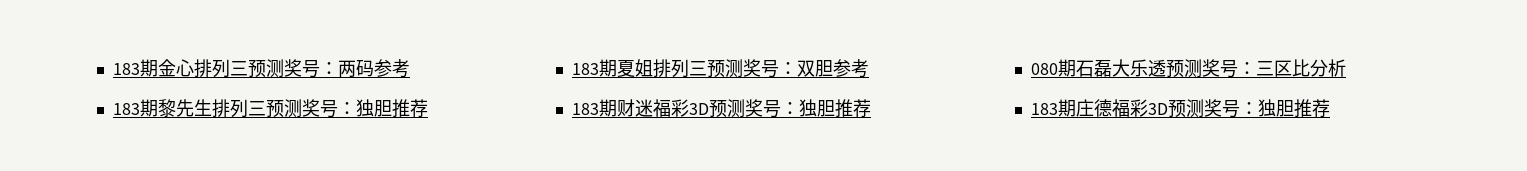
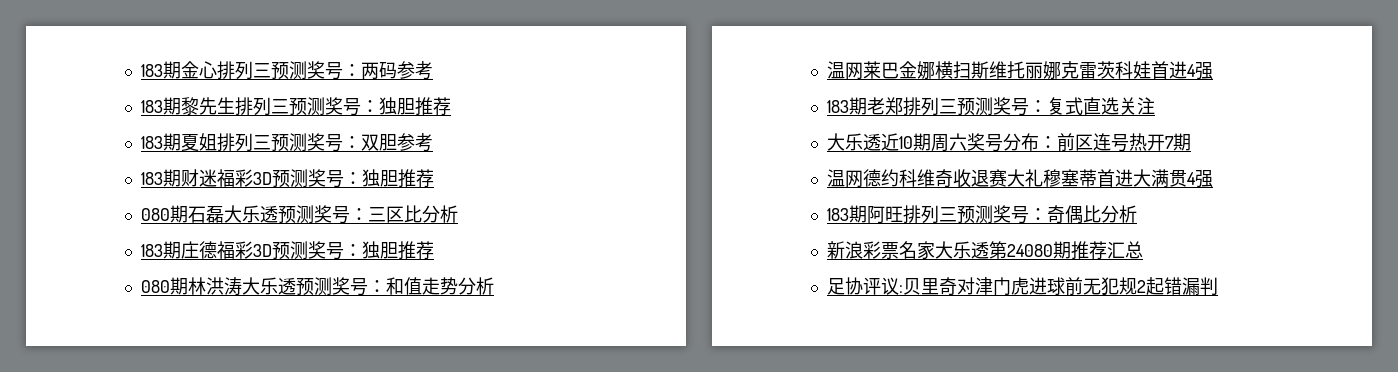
(1330, 108) none -> [140,276,494,296] [826,61,1213,80] [826,97,1155,116] [826,133,1191,152] [826,169,1213,188] [826,205,1137,224] [826,241,1143,260] [826,277,1218,296] // 080期林洪涛大乐透预测奖号：和值走势分析 // 温网莱巴金娜横扫斯维托丽娜克雷茨科娃首进4强 // 183期老郑排列三预测奖号：复式直选关注 // 大乐透近10期周六奖号分布：前区连号热开7期 // 温网德约科维奇收退赛大礼穆塞蒂首进大满贯4强 // 183期阿旺排列三预测奖号：奇偶比分析 // 新浪彩票名家大乐透第24080期推荐汇总 // 足协评议:贝里奇对津门虎进球前无犯规2起错漏判

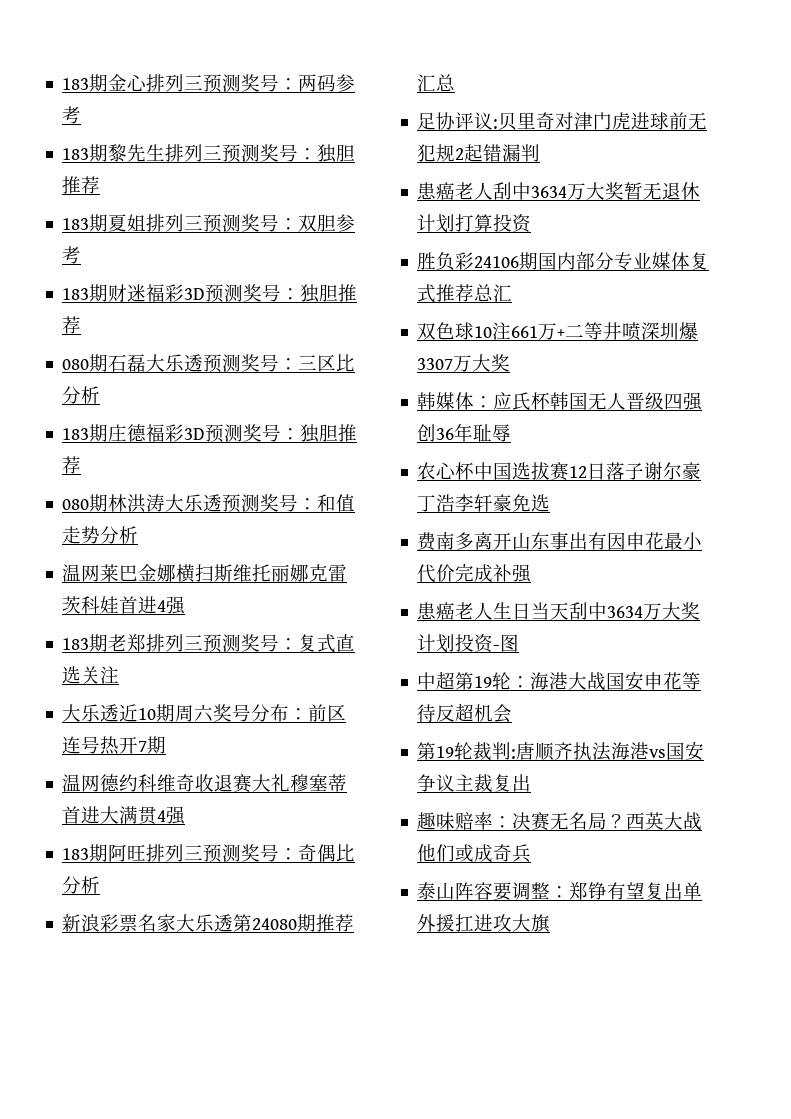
(1218, 286) none -> [417,182,701,200] [417,214,532,233] [417,252,710,271] [417,284,513,303] [417,322,699,341] [417,354,511,372] [417,392,704,411] [417,423,512,442] [417,462,702,481] [417,494,551,512] [417,531,703,551] [417,563,533,583] [417,602,701,620] [417,634,520,653] [417,671,702,691] [417,703,513,723] [417,741,705,761] [417,774,532,793] [417,812,703,831] [417,844,532,863] [417,882,703,901] [417,914,551,933] // 患癌老人刮中3634万大奖暂无退休计划打算投资 // 胜负彩24106期国内部分专业媒体复式推荐总汇 // 双色球10注661万+二等井喷深圳爆3307万大奖 // 韩媒体：应氏杯韩国无人晋级四强创36年耻辱 // 农心杯中国选拔赛12日落子谢尔豪丁浩李轩豪免选 // 费南多离开山东事出有因申花最小代价完成补强 // 患癌老人生日当天刮中3634万大奖计划投资-图 // 中超第19轮：海港大战国安申花等待反超机会 // 第19轮裁判:唐顺齐执法海港vs国安争议主裁复出 // 趣味赔率：决赛无名局？西英大战他们或成奇兵 // 泰山阵容要调整：郑铮有望复出单外援扛进攻大旗

